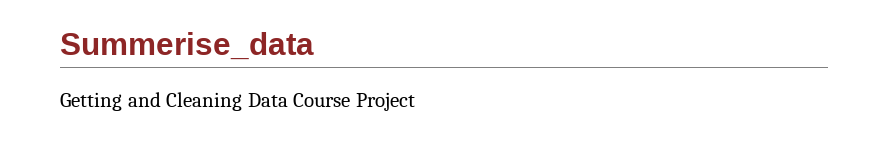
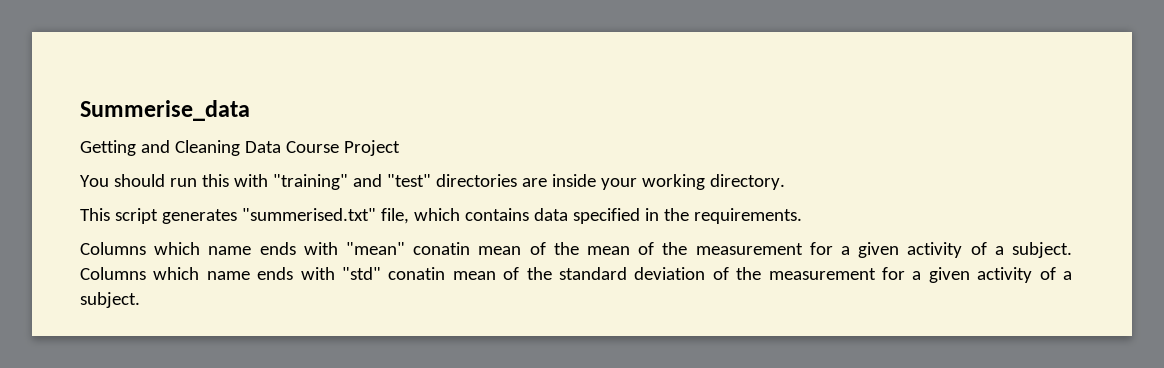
(415, 101) none -> [80,174,785,190] [80,208,802,224] [80,242,1073,258] [80,267,1072,283] [80,292,140,308] // You should run this with "training" and "test" directories are inside your working directory. // This script generates "summerised.txt" file, which contains data specified in the requirements. // Columns which name ends with "mean" conatin mean of the mean of the measurement for a given activity of a subject. Columns which name ends with "std" conatin mean of the standard deviation of the measurement for a given activity of a subject.

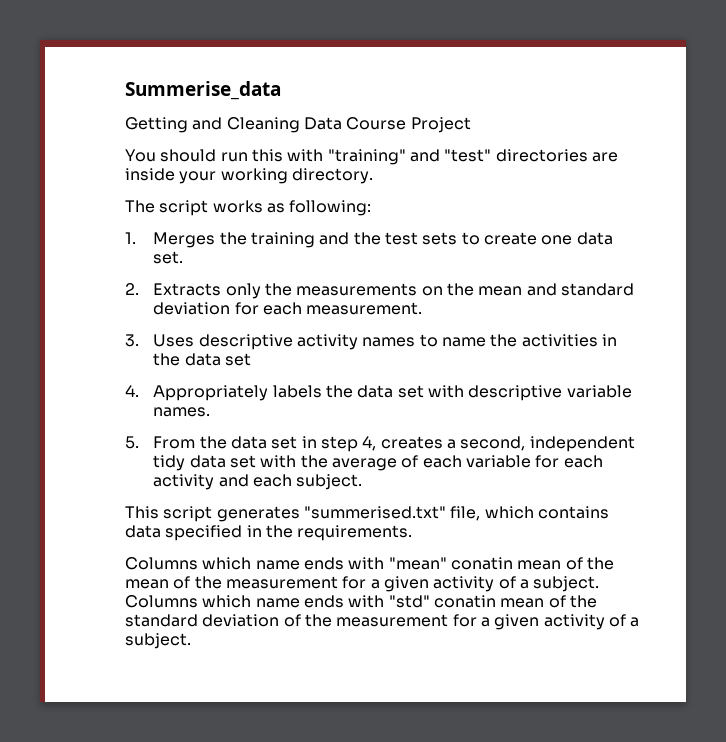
(785, 182) none -> [125,200,372,216] [125,232,613,248] [153,251,184,264] [125,283,635,299] [153,302,423,315] [125,334,618,350] [153,353,252,366] [125,385,632,401] [153,407,211,417] [125,436,635,452] [153,455,603,471] [153,474,363,490] // The script works as following: // 1. Merges the training and the test sets to create one data set. // 2. Extracts only the measurements on the mean and standard deviation for each measurement. // 3. Uses descriptive activity names to name the activities in the data set // 4. Appropriately labels the data set with descriptive variable names. // 5. From the data set in step 4, creates a second, independent tidy data set with the average of each variable for each activity and each subject.

